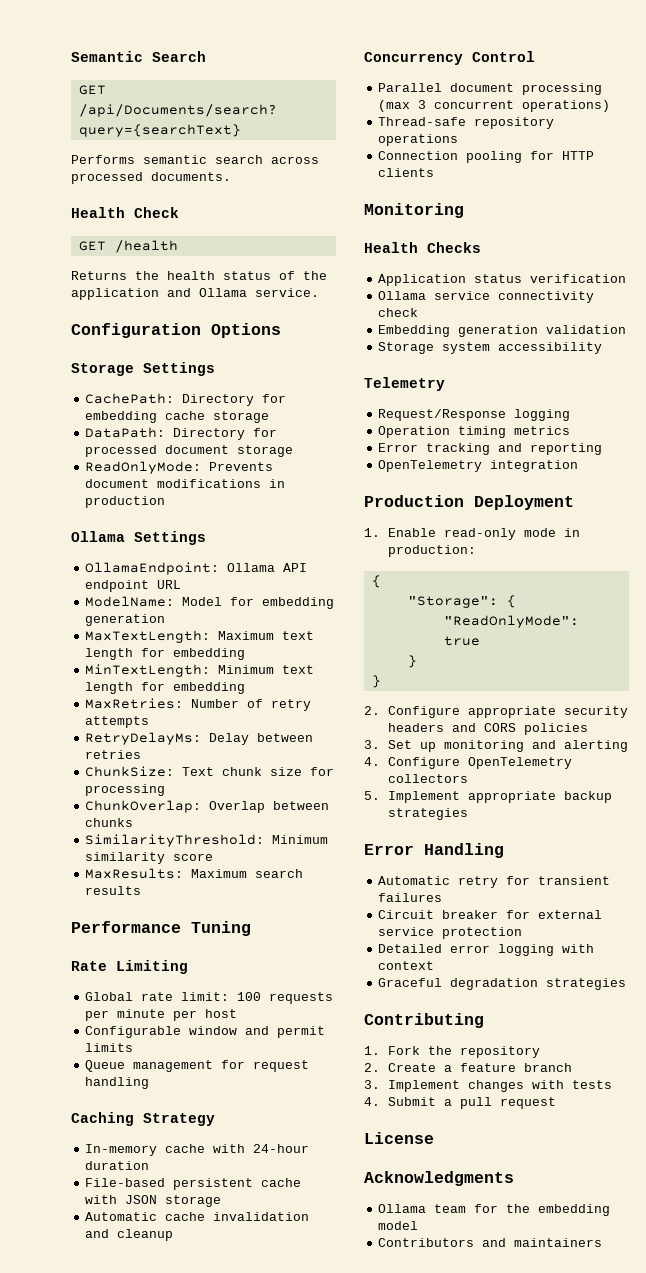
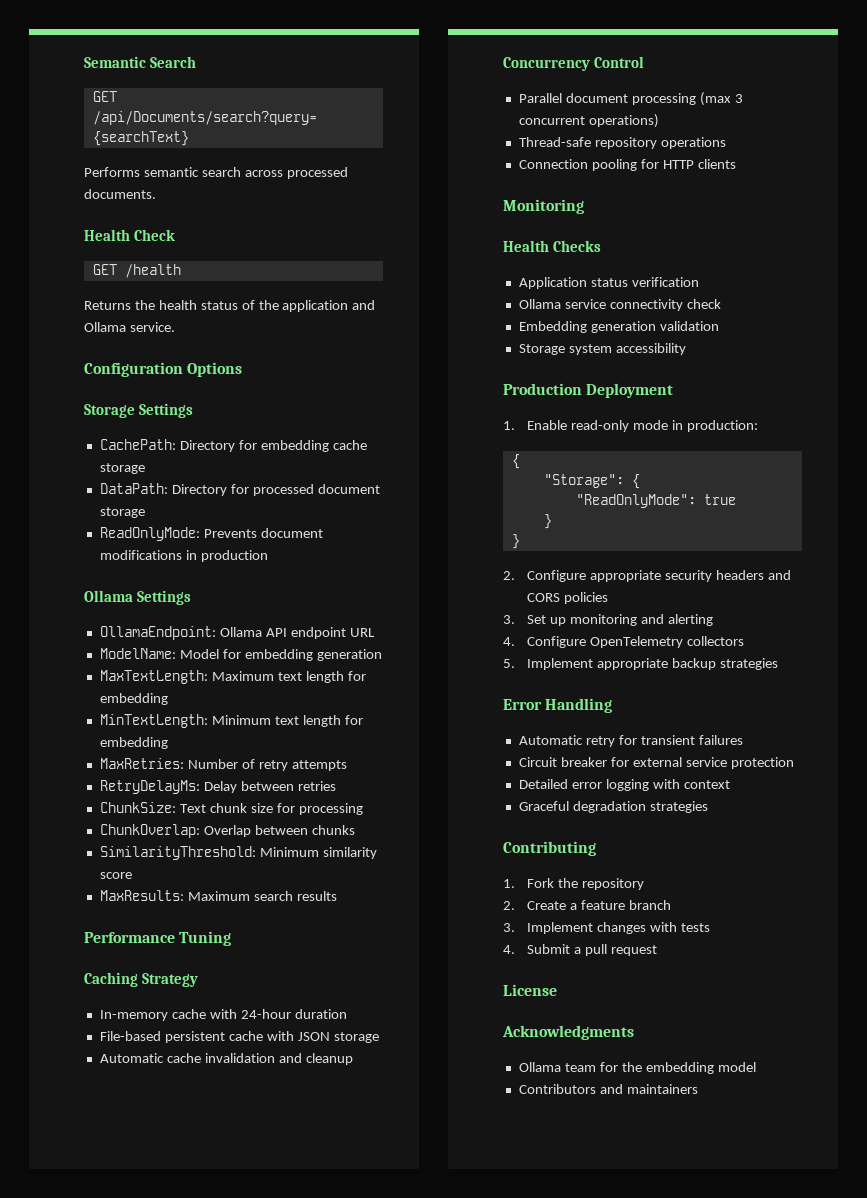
[71,960,188,974] [85,992,334,1004] [85,1009,238,1021] [85,1026,326,1038] [85,1043,134,1052] [85,1060,310,1072] [85,1077,150,1089] // Rate Limiting // Global rate limit: 100 requests per minute per host // Configurable window and permit limits // Queue management for request handling -> (232, 938) none
[364,377,445,391] [378,409,571,421] [378,426,571,438] [378,443,603,455] [378,460,579,472] // Telemetry // Request/Response logging // Operation timing metrics // Error tracking and reporting // OpenTelemetry integration -> (686, 349) none

